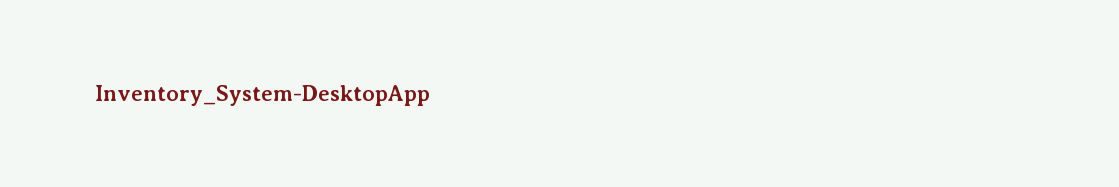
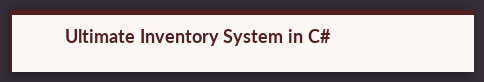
[95,85,430,106] Inventory_System-DesktopApp -> [65,29,331,46] Ultimate Inventory System in C#

